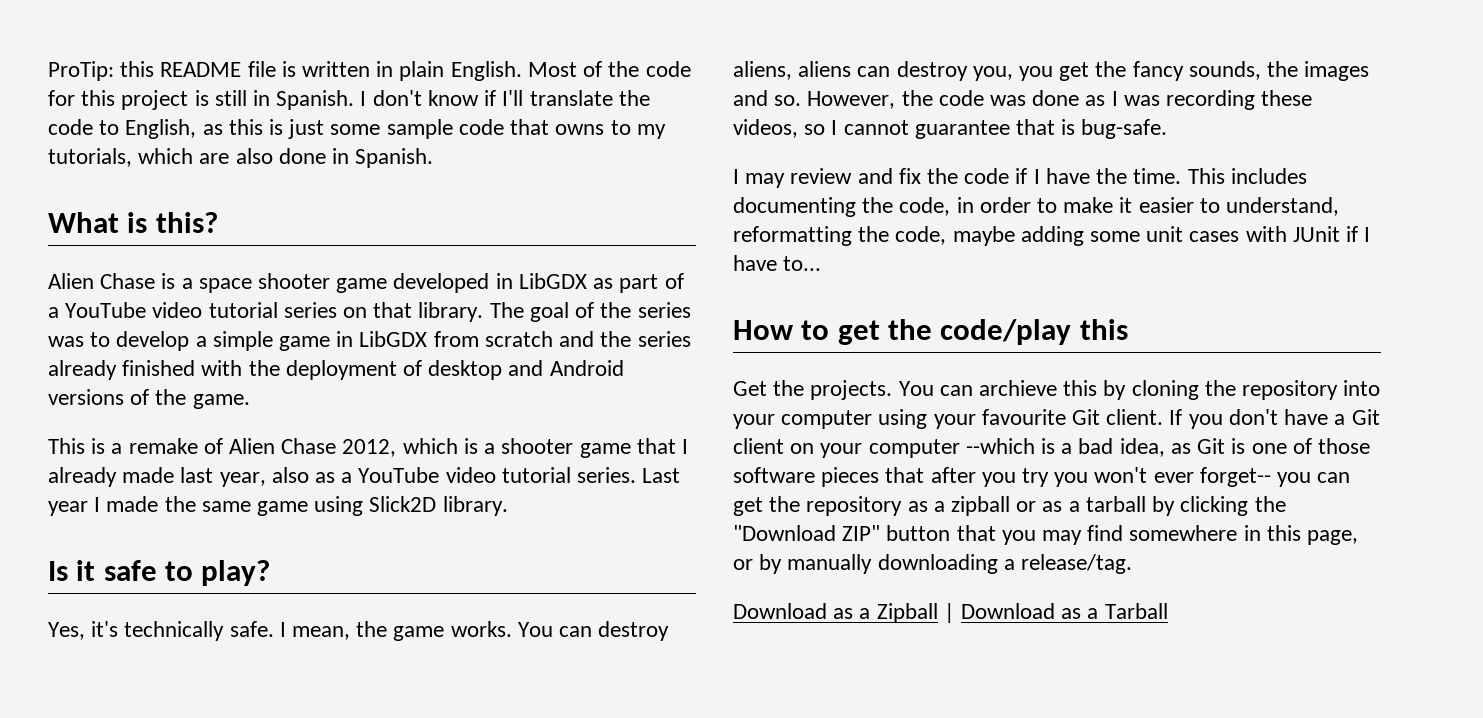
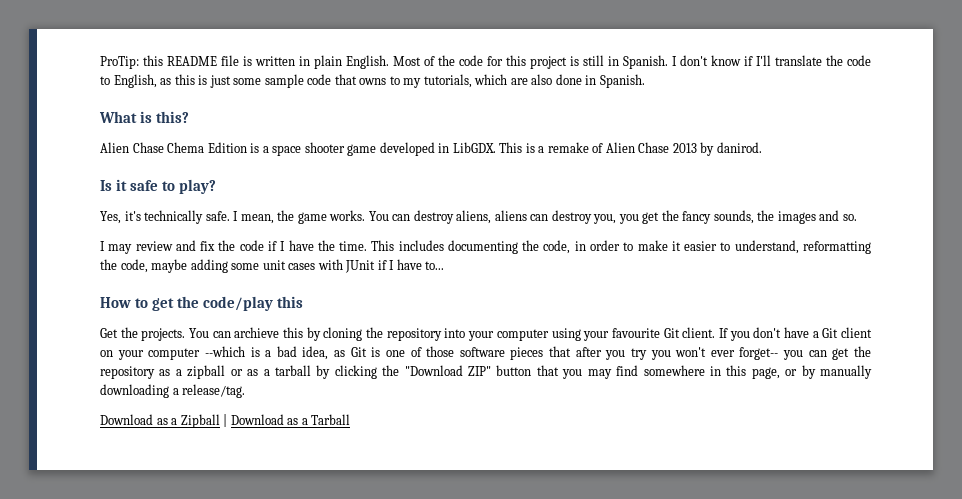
(156, 281) none -> [167,142,247,153] Chema Edition
[518,273,684,293] [48,302,691,322] [48,331,691,351] [48,360,624,380] [48,389,250,409] LibGDX as part of a YouTube video tutorial series on that library. The goal of the series was to develop a simple game in LibGDX from scratch and the series already finished with the deployment of desktop and Android versions of the game. // -> [452,142,496,153] LibGDX.
[342,438,688,458] [48,467,681,487] [48,496,508,516] 2012, which is a shooter game that I already made last year, also as a YouTube video tutorial series. Last year I made the same game using Slick2D library. -> [672,142,762,156] 2013 by danirod.
[807,90,1313,110] [733,119,1168,139] However, the code was done as I was recording these videos, so I cannot guarantee that is bug-safe. -> (857, 217) none

